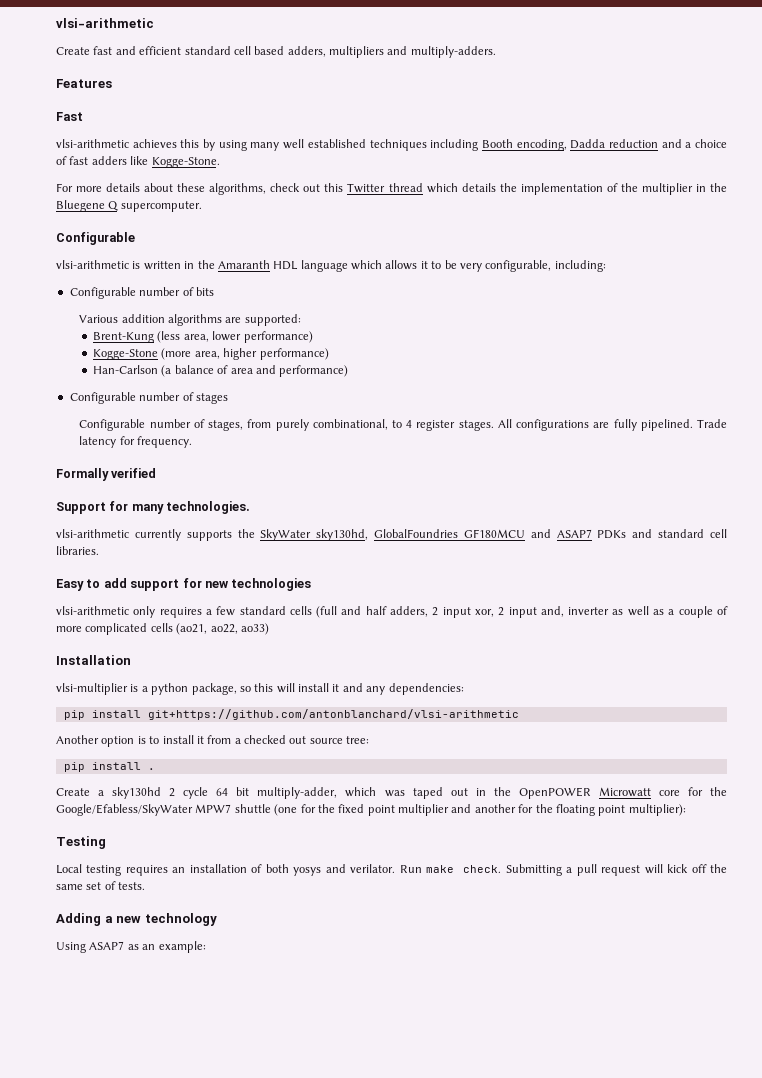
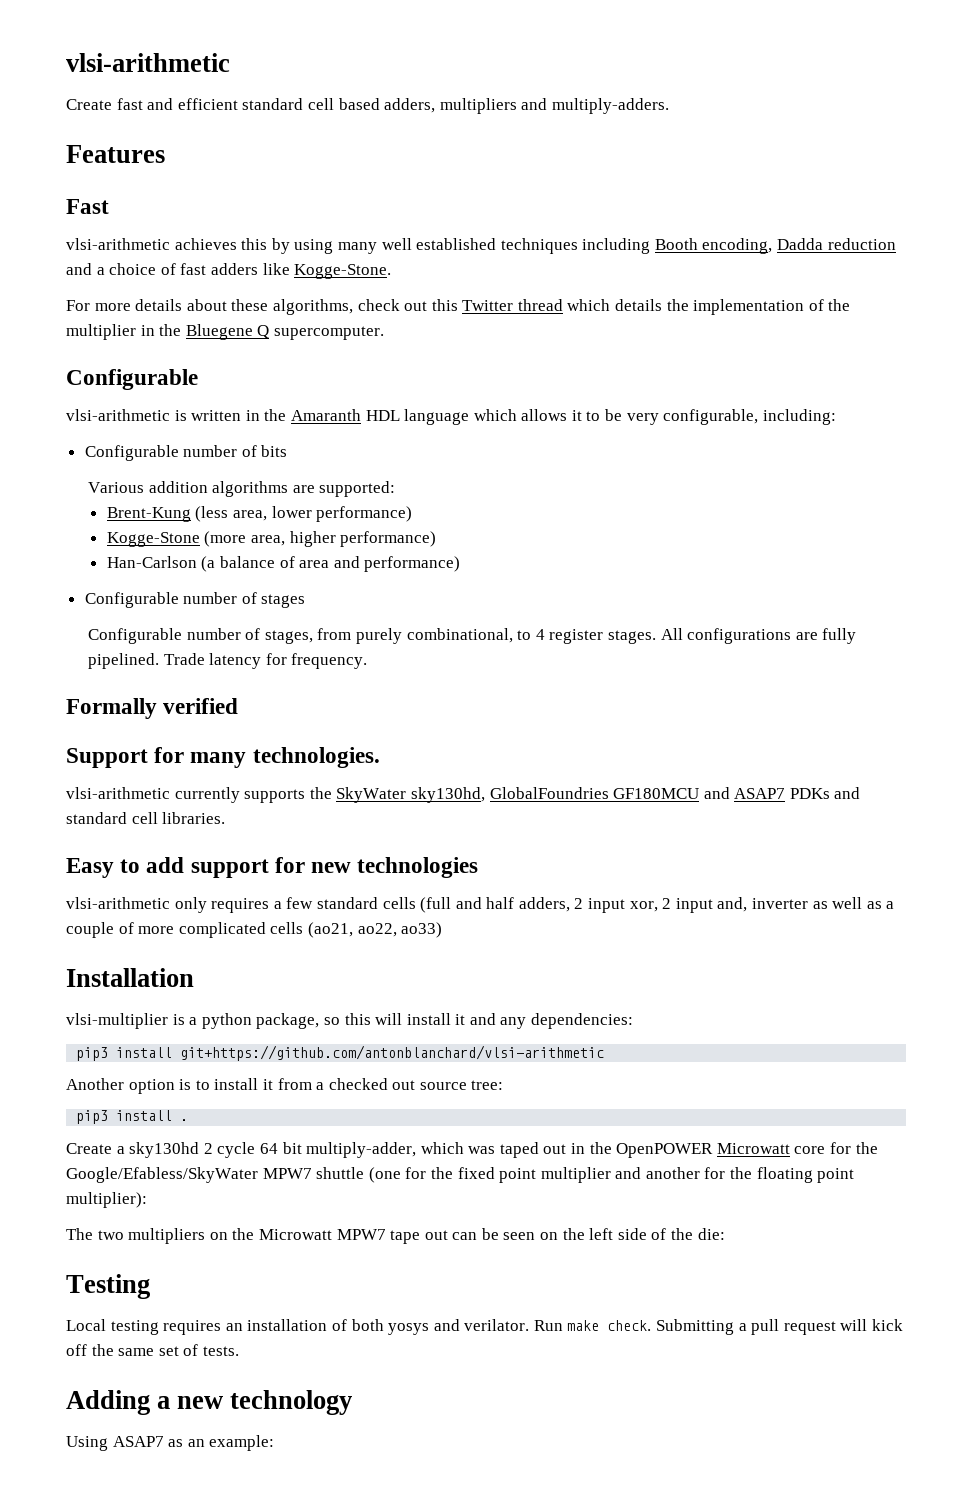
[63,710,85,720] pip -> [76,1047,109,1061] pip3
[63,762,85,772] pip -> [76,1110,109,1124] pip3
(686, 810) none -> [66,1228,725,1244] // The two multipliers on the Microwatt MPW7 tape out can be seen on the left side of the die:

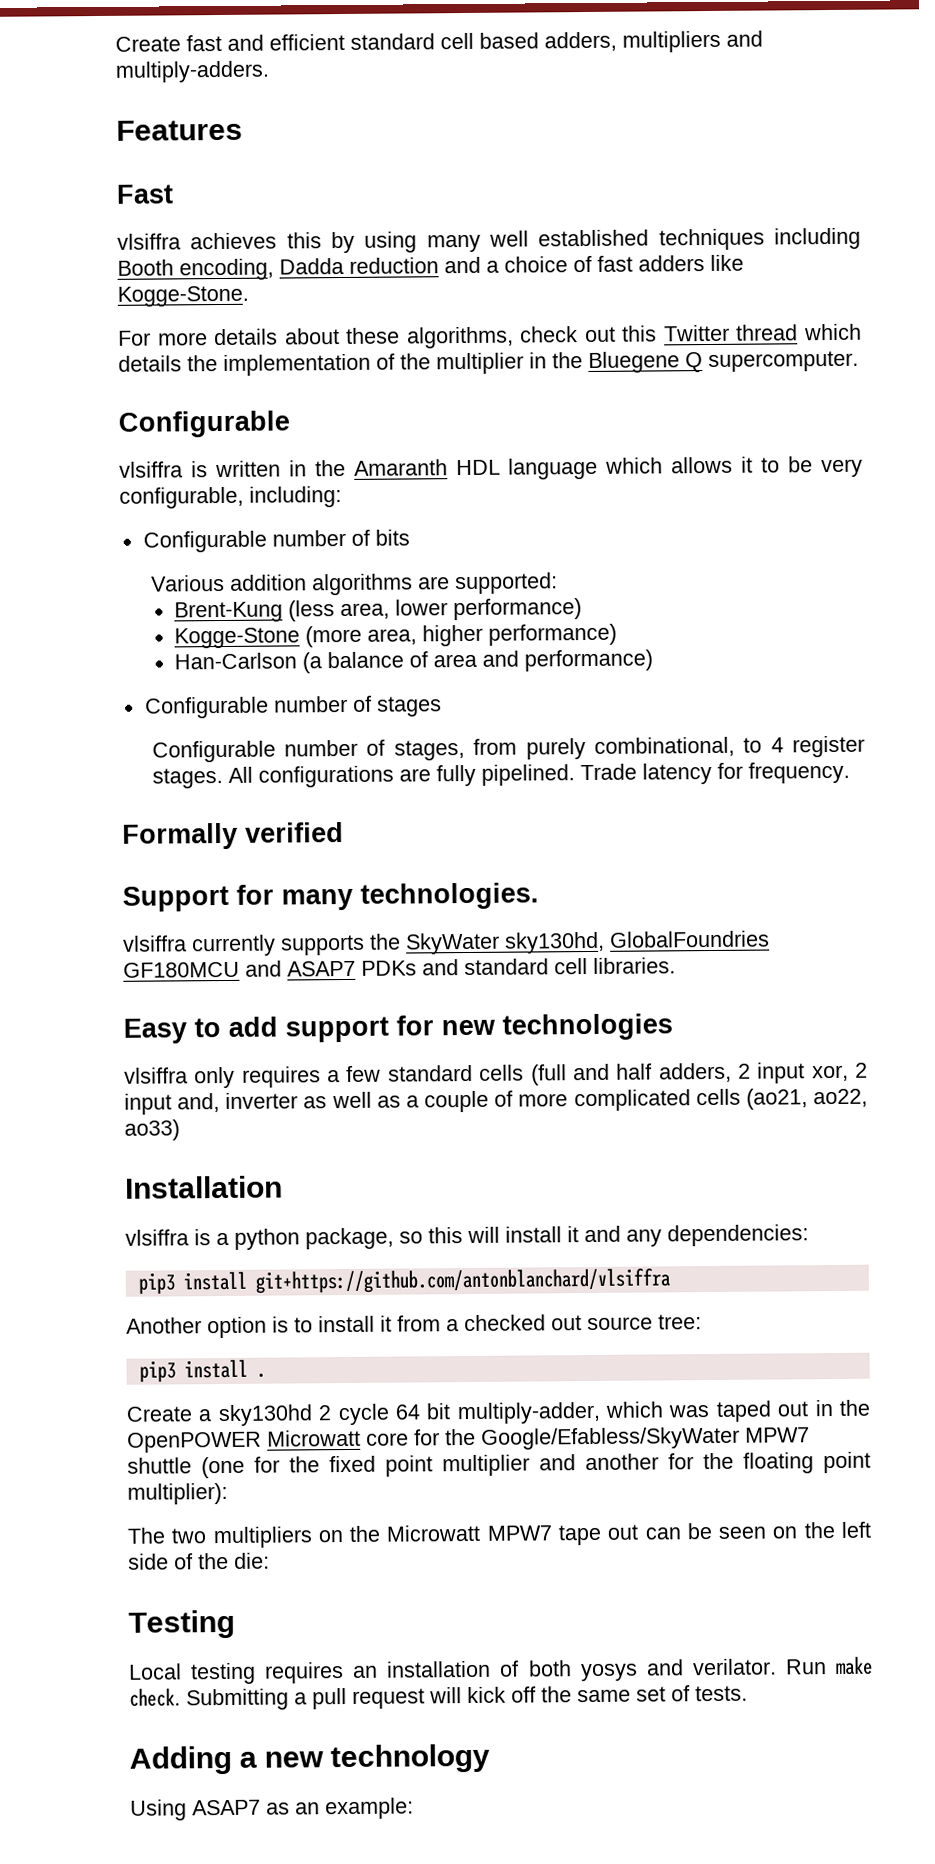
[66,53,230,72] vlsi-arithmetic // -> (115, 44) none
[66,238,170,250] vlsi-arithmetic -> [117,233,181,250] vlsiffra
[66,409,170,421] vlsi-arithmetic -> [119,461,183,478] vlsiffra
[66,787,170,799] vlsi-arithmetic -> [123,935,187,952] vlsiffra
[66,897,170,909] vlsi-arithmetic -> [124,1067,188,1084] vlsiffra
[66,1013,168,1029] vlsi-multiplier -> [125,1229,189,1246] vlsiffra
[180,1045,605,1061] git+https://github.com/antonblanchard/vlsi-arithmetic -> [254,1268,671,1294] git+https://github.com/antonblanchard/vlsiffra

